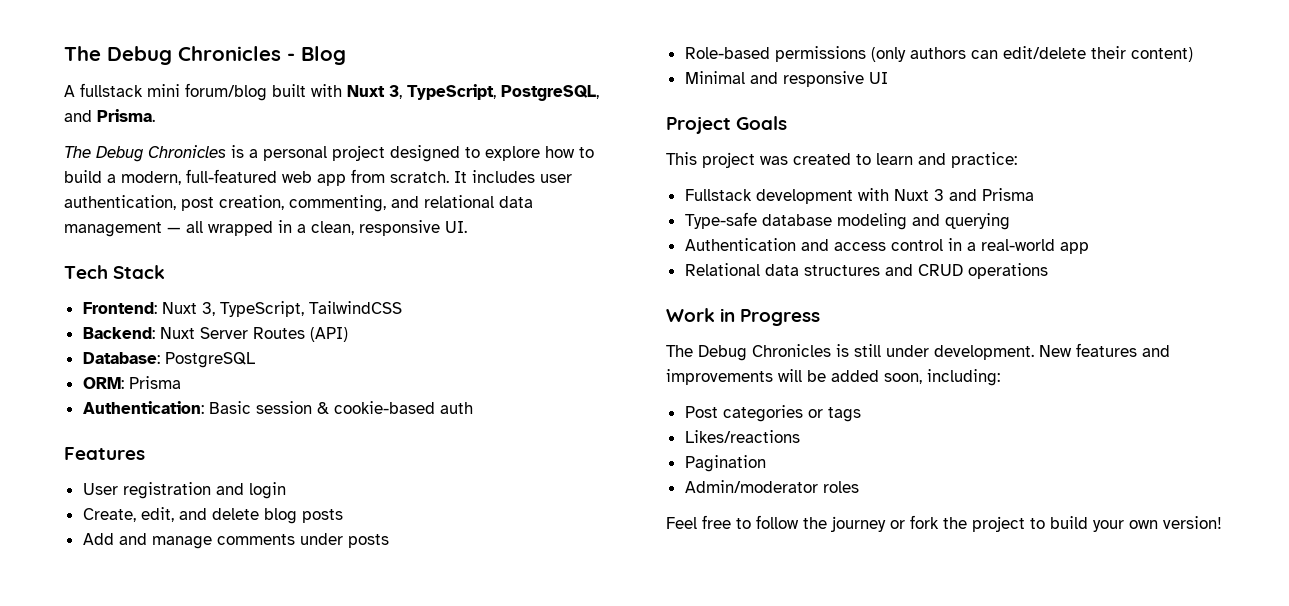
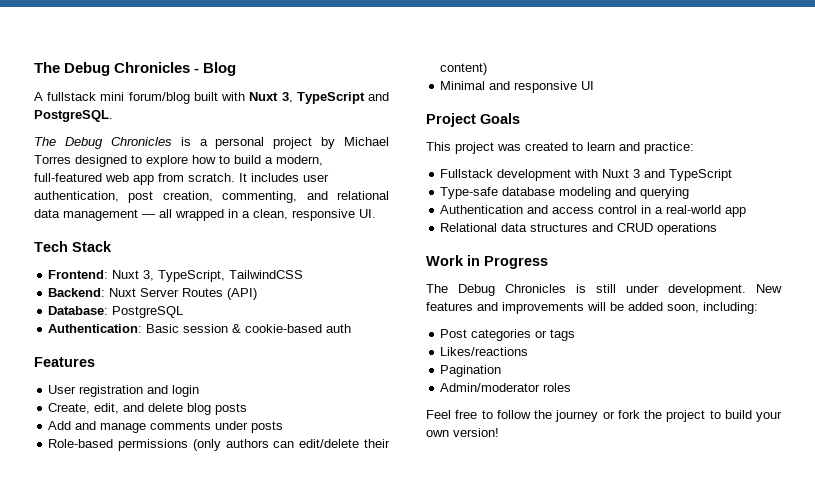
[407,84,599,101] [64,109,155,122] TypeScript, PostgreSQL, and Prisma. -> [296,92,390,104] [34,110,113,122] TypeScript and PostgreSQL.
(385, 153) none -> [321,137,389,149] [34,155,71,164] by Michael Torres
[82,376,181,389] // ORM: Prisma -> (184, 312) none
[981,188,1034,201] Prisma -> [669,169,733,181] TypeScript

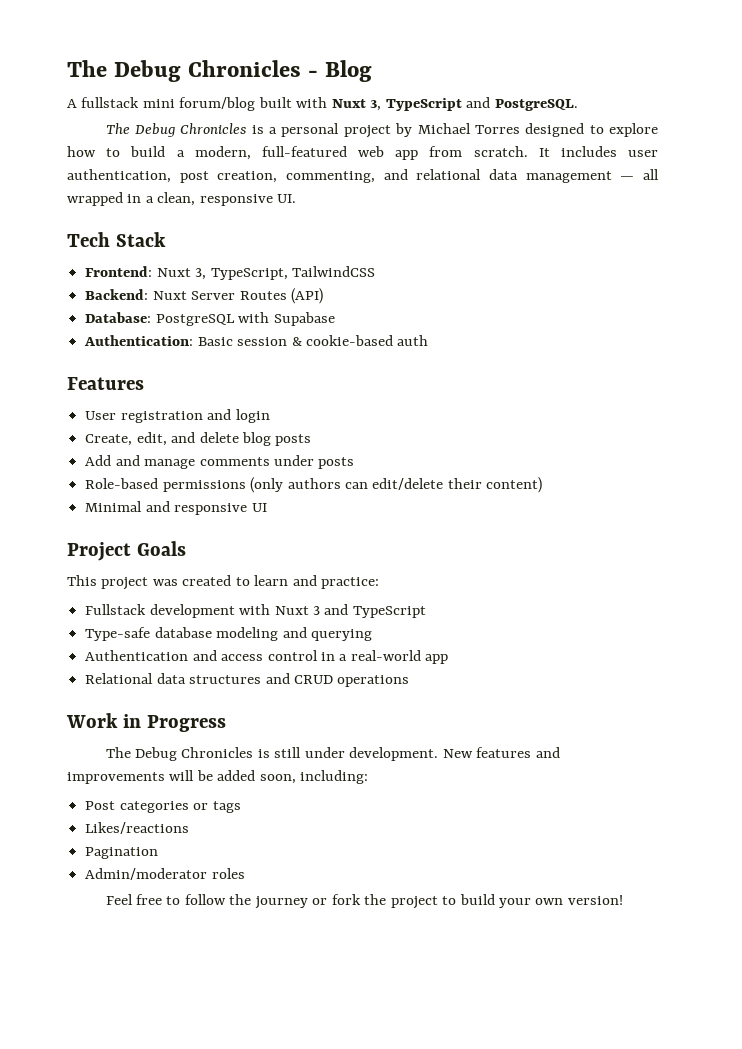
(184, 312) none -> [238,312,335,326] with Supabase

